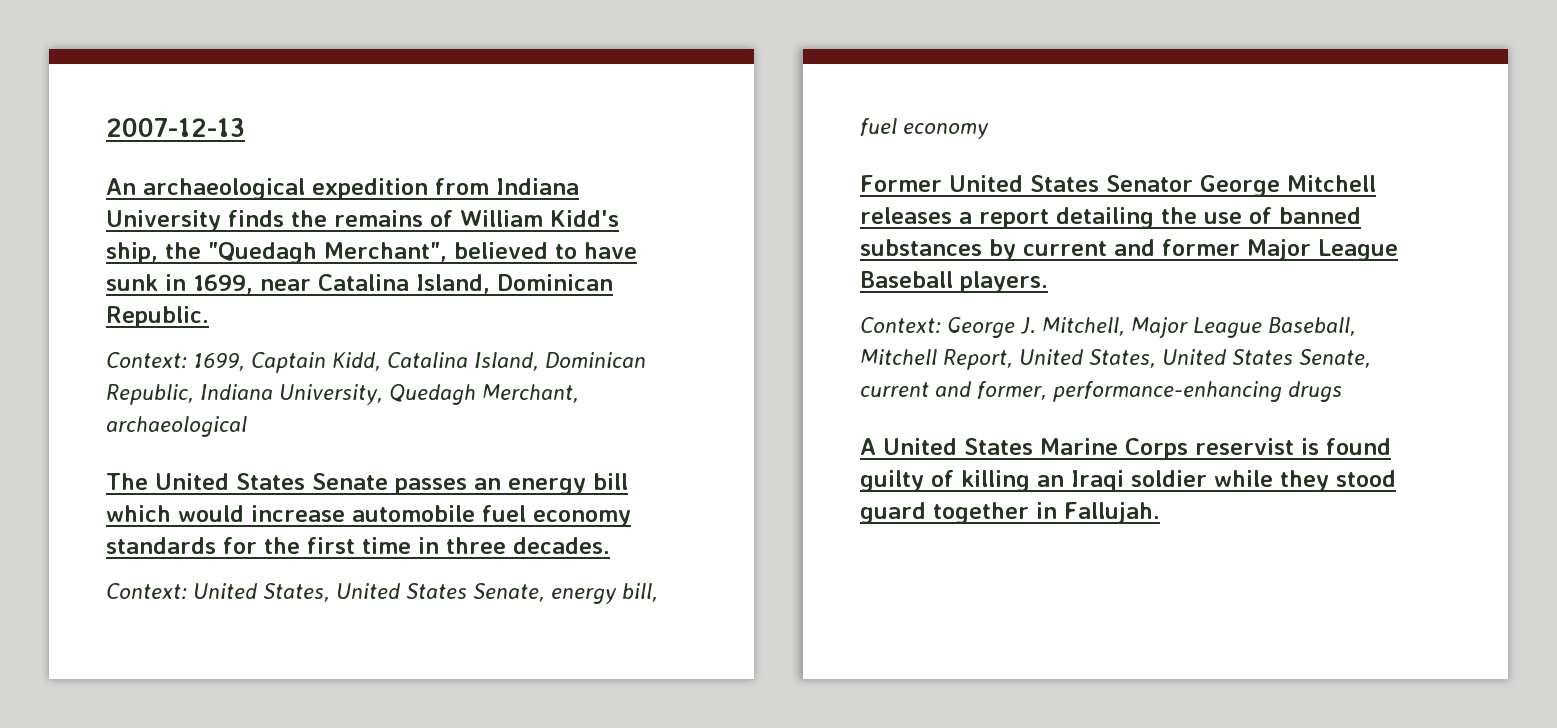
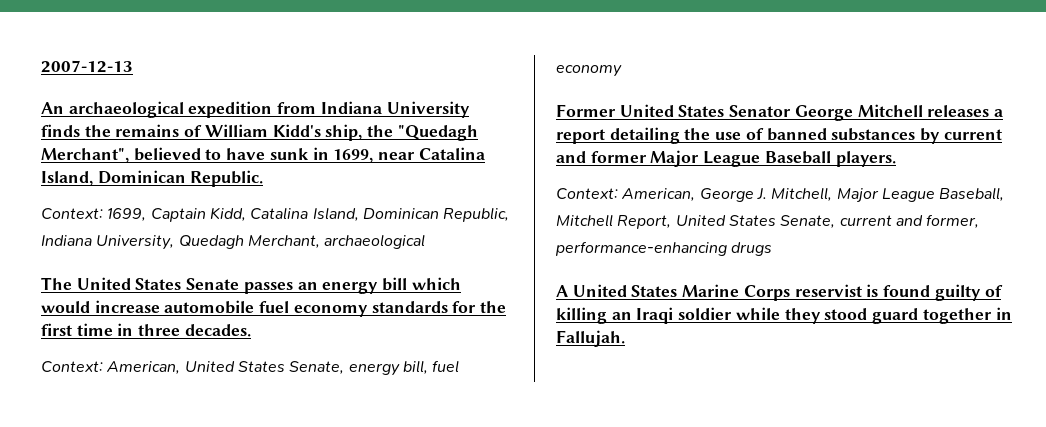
[193,583,330,602] United States, -> [106,361,181,374] American,
(941, 325) none -> [621,188,696,201] American,
[1089,349,1226,368] States, United -> (726, 220) none

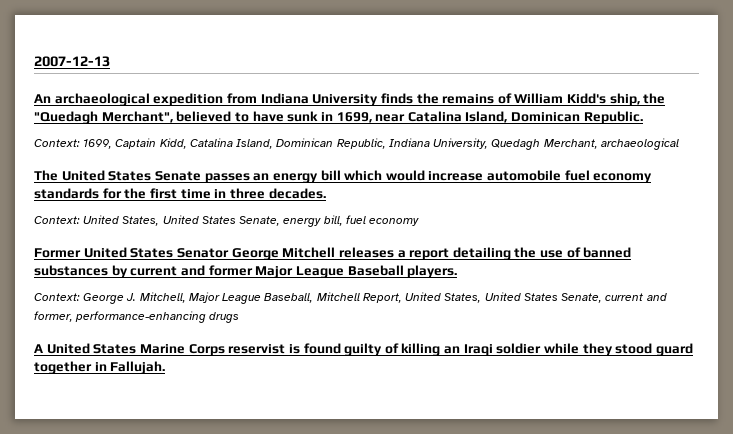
[106,361,181,374] American, -> [83,215,160,226] United States,
[621,188,696,201] American, -> (80, 297) none
(726, 220) none -> [444,292,521,303] States, United

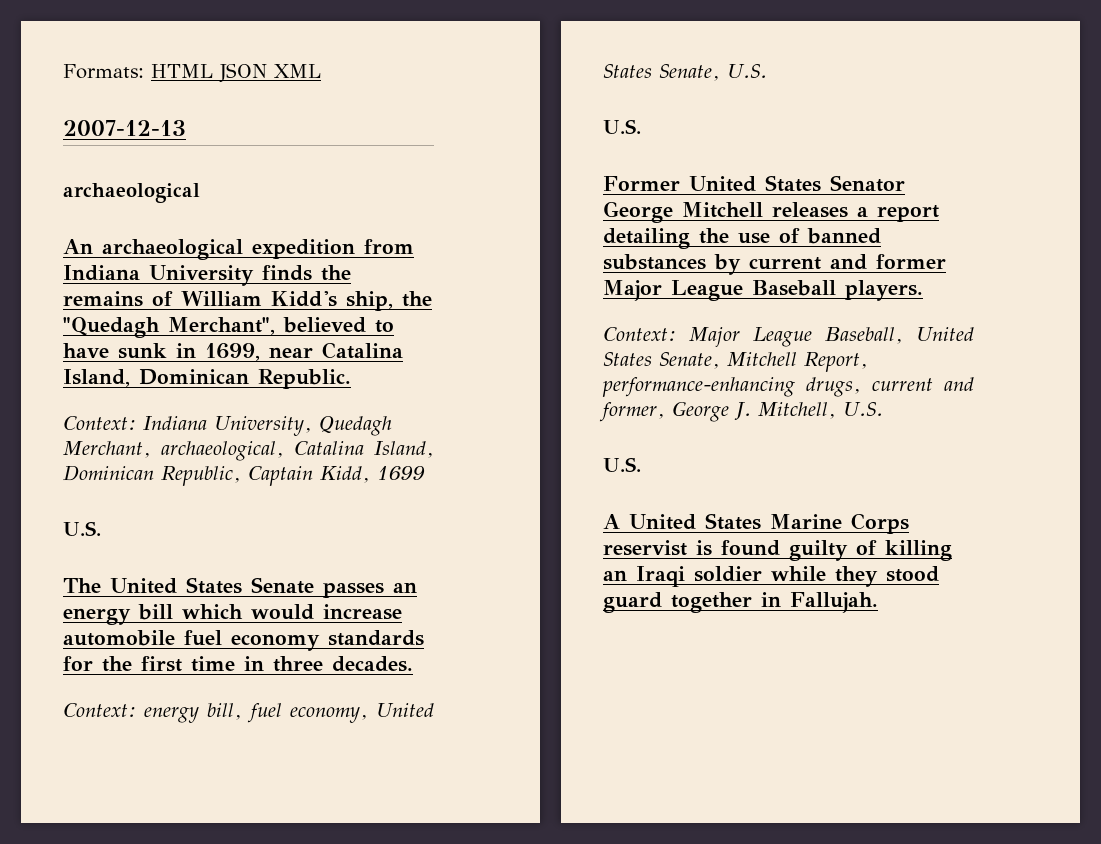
(34, 61) none -> [63,63,321,83] Formats: HTML JSON XML //
(110, 61) none -> [63,183,200,203] // archaeological
[83,138,679,150] 1699, Captain Kidd, Catalina Island, Dominican Republic, Indiana University, Quedagh Merchant, archaeological -> [143,416,392,436] [63,441,434,461] [63,465,425,486] [63,521,101,536] Indiana University, Quedagh Merchant, archaeological, Catalina Island, Dominican Republic, Captain Kidd, 1699 // U.S.
[83,215,420,227] United States, United States Senate, energy bill, fuel economy -> [144,703,435,723] [603,64,767,81] [603,119,641,134] energy bill, fuel economy, United States Senate, U.S. // U.S.
[83,292,667,304] [34,311,240,323] George J. Mitchell, Major League Baseball, Mitchell Report, United States, United States Senate, current and former, performance-enhancing drugs -> [689,327,974,347] [603,352,868,372] [602,377,974,397] [599,401,883,422] [603,457,641,472] Major League Baseball, United States Senate, Mitchell Report, performance-enhancing drugs, current and former, George J. Mitchell, U.S. // U.S.

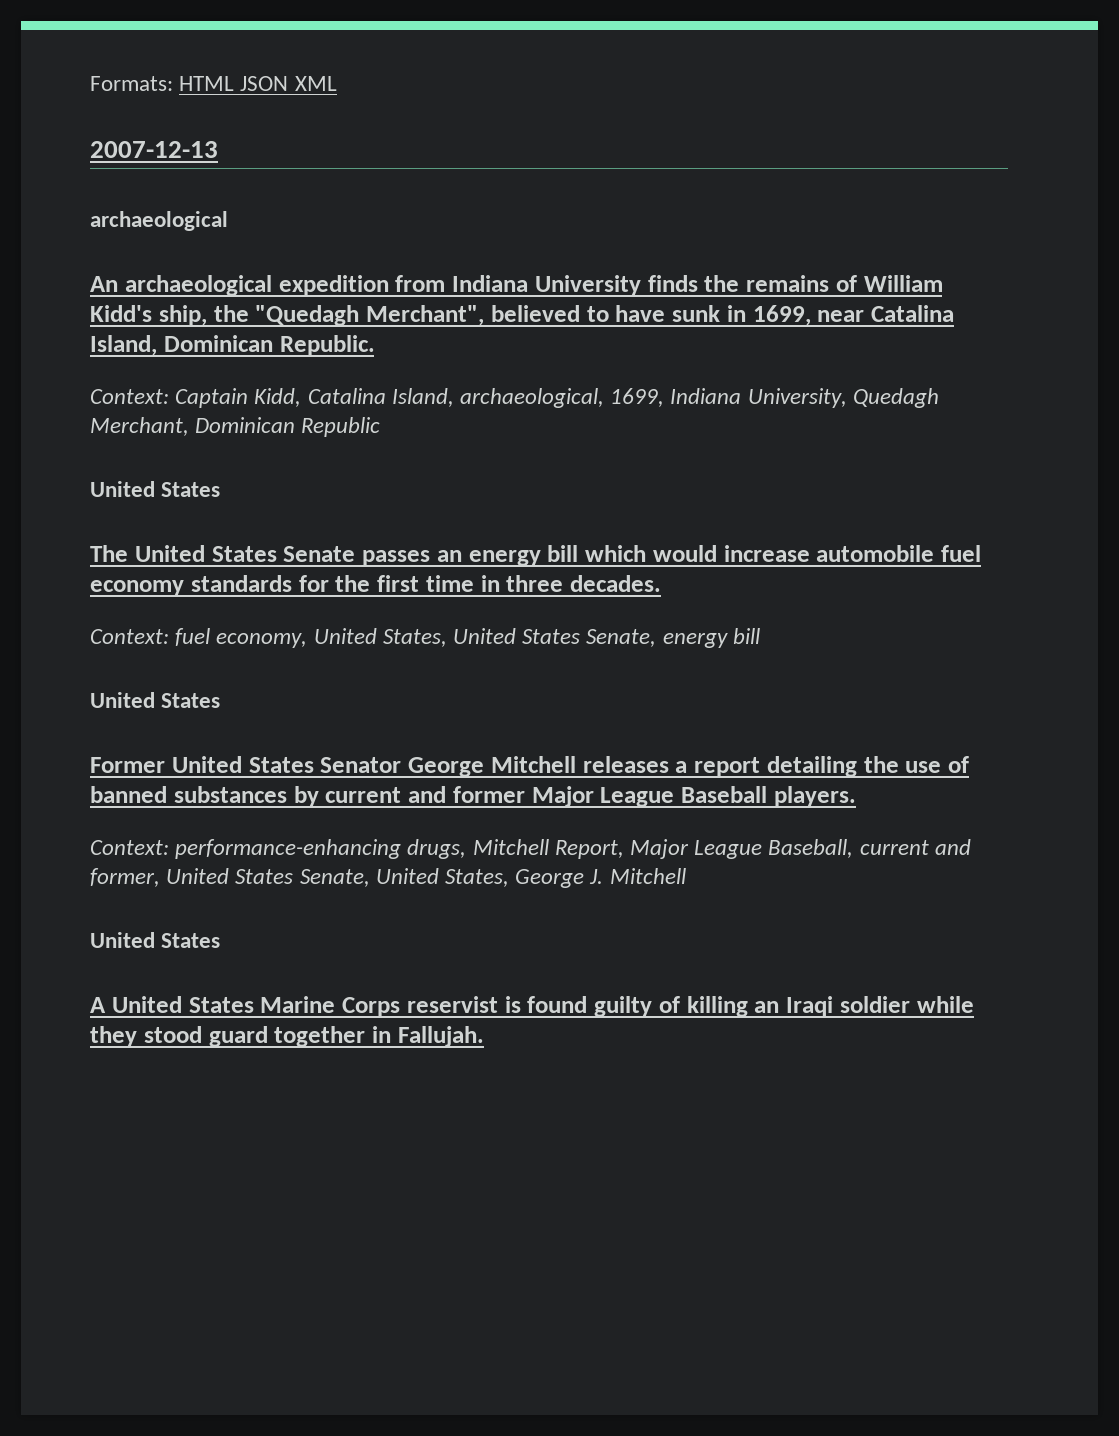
[143,416,392,436] [63,441,434,461] [63,465,425,486] [63,521,101,536] Indiana University, Quedagh Merchant, archaeological, Catalina Island, Dominican Republic, Captain Kidd, 1699 // U.S. -> [175,388,939,408] [90,417,381,437] [90,481,221,497] Captain Kidd, Catalina Island, archaeological, 1699, Indiana University, Quedagh Merchant, Dominican Republic // United States
[144,703,243,723] energy bill, -> (169, 636) none
[603,64,767,81] [603,119,641,134] States Senate, U.S. // U.S. -> [382,628,760,648] [90,692,221,708] States, United States Senate, energy bill // United States
[689,327,974,347] [603,352,868,372] [602,377,974,397] [599,401,883,422] [603,457,641,472] Major League Baseball, United States Senate, Mitchell Report, performance-enhancing drugs, current and former, George J. Mitchell, U.S. // U.S. -> [175,839,971,859] [90,868,686,888] [90,932,221,948] performance-enhancing drugs, Mitchell Report, Major League Baseball, current and former, United States Senate, United States, George J. Mitchell // United States

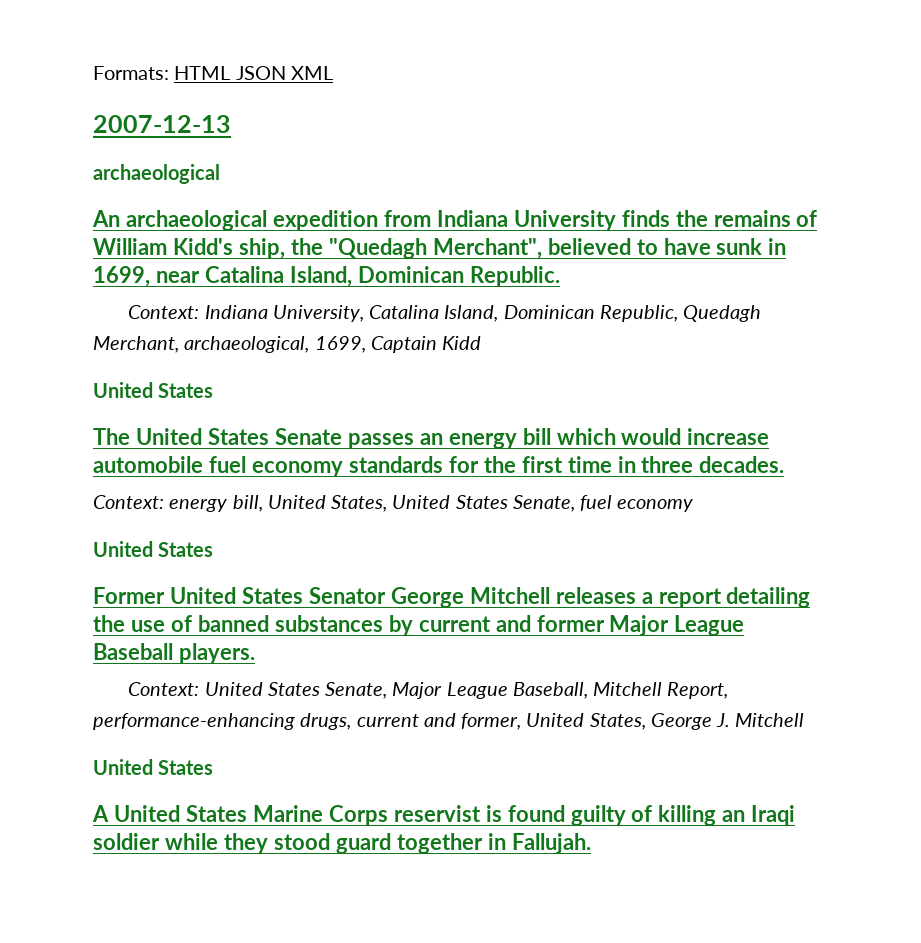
[175,388,939,408] [90,417,381,437] Captain Kidd, Catalina Island, archaeological, 1699, Indiana University, Quedagh Merchant, Dominican Republic -> [204,305,762,322] [93,336,482,353] Indiana University, Catalina Island, Dominican Republic, Quedagh Merchant, archaeological, 1699, Captain Kidd
[175,628,308,648] fuel economy, -> [169,495,263,512] energy bill,
[662,628,760,648] energy bill -> [580,495,694,512] fuel economy
[175,839,854,859] performance-enhancing drugs, Mitchell Report, Major League Baseball, -> [204,682,729,699] [93,713,352,730] United States Senate, Major League Baseball, Mitchell Report, performance-enhancing drugs,
[235,868,439,887] States Senate, United -> (585, 720) none

